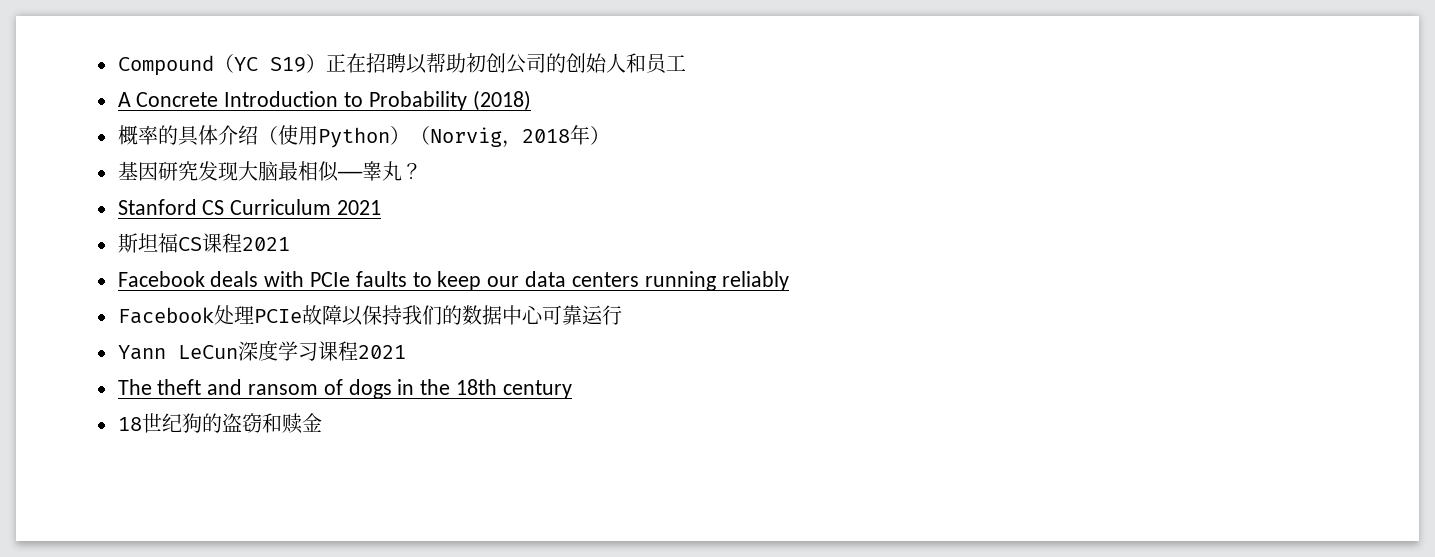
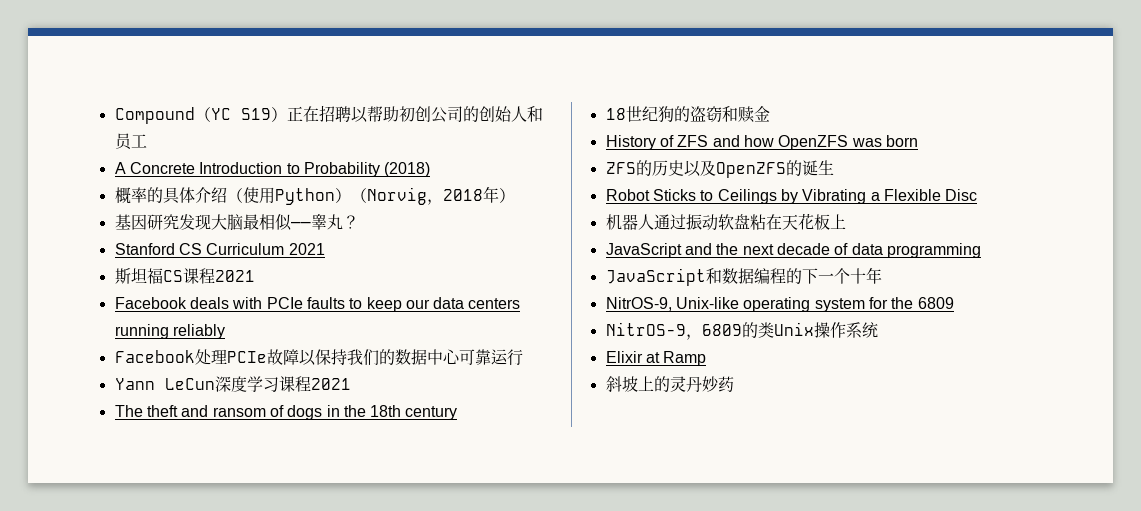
(322, 422) none -> [605,135,918,150] [605,160,834,178] [605,189,978,204] [605,213,846,231] [605,243,981,258] [605,267,882,286] [605,297,954,312] [605,322,878,340] [605,351,707,366] [605,376,734,392] // History of ZFS and how OpenZFS was born // ZFS的历史以及OpenZFS的诞生 // Robot Sticks to Ceilings by Vibrating a Flexible Disc // 机器人通过振动软盘粘在天花板上 // JavaScript and the next decade of data programming // JavaScript和数据编程的下一个十年 // NitrOS-9, Unix-like operating system for the 6809 // NitrOS-9，6809的类Unix操作系统 // Elixir at Ramp // 斜坡上的灵丹妙药

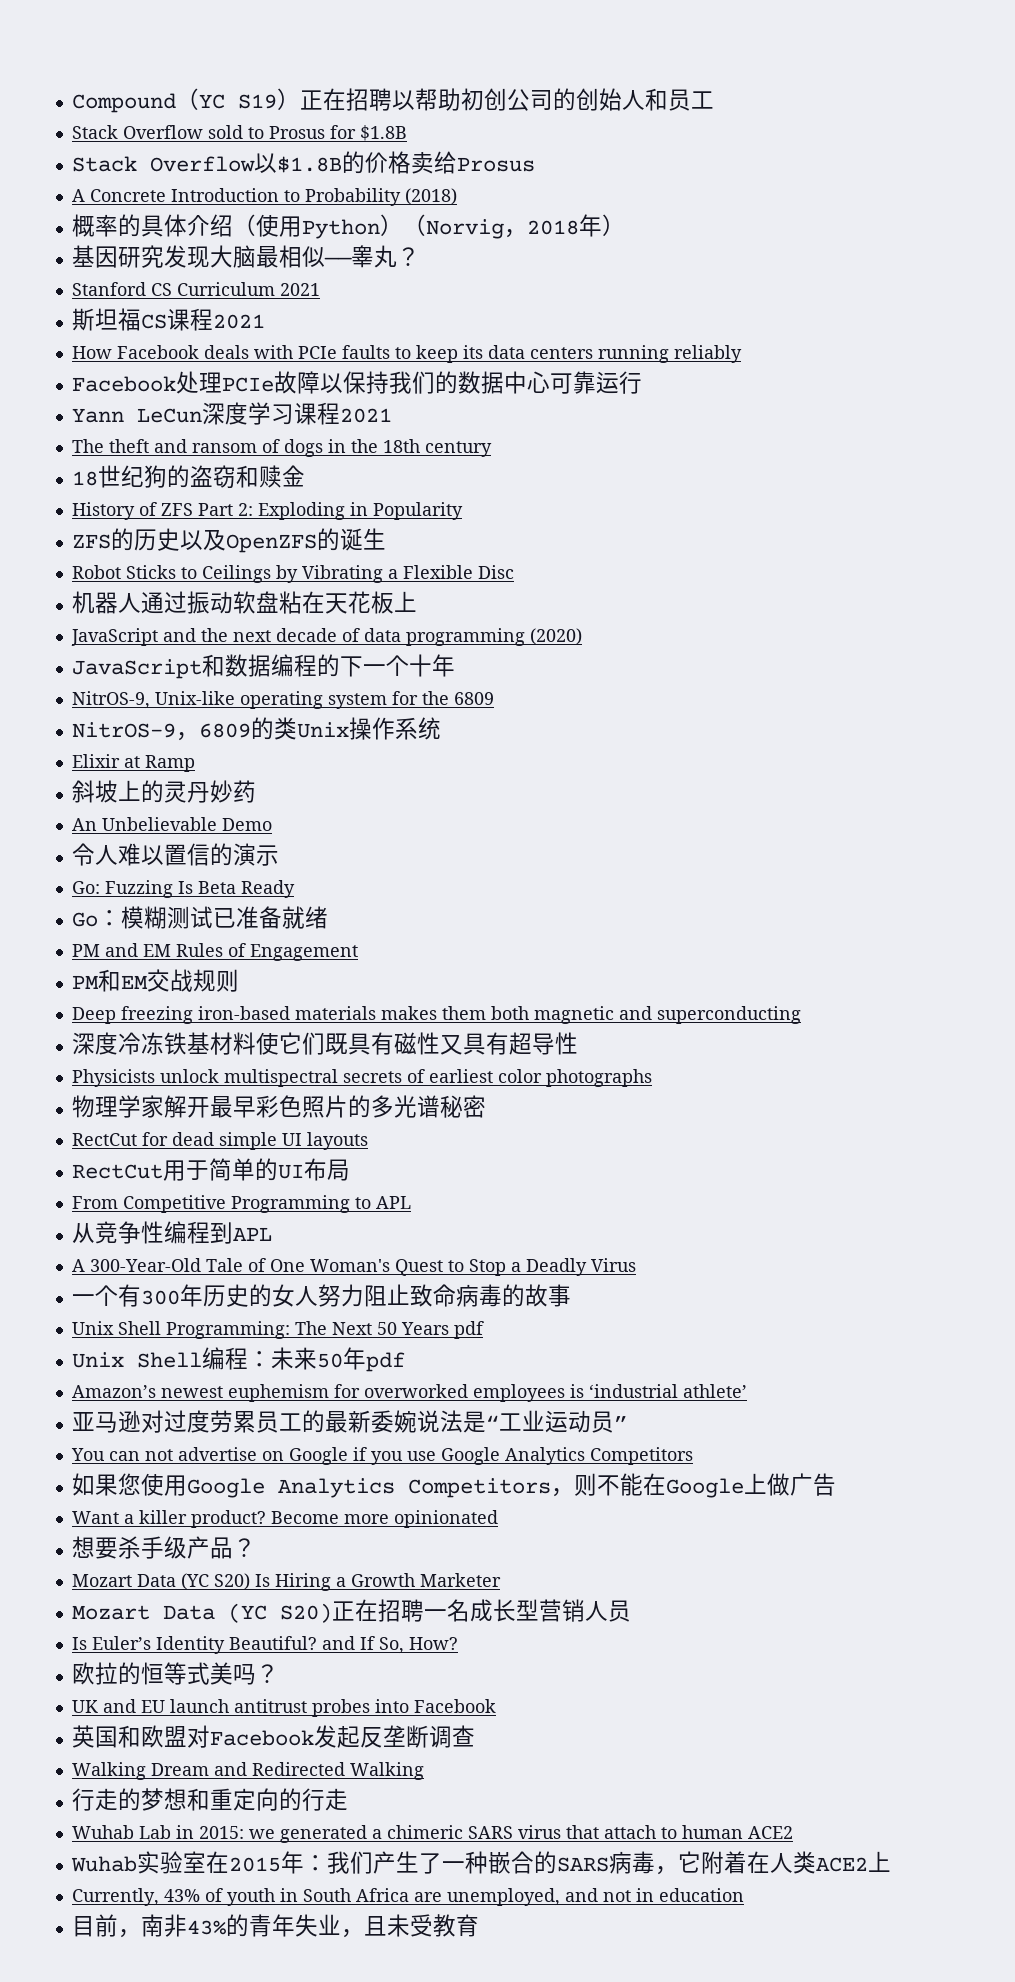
(147, 141) none -> [71,125,407,141] [71,151,535,174] // Stack Overflow sold to Prosus for $1.8B // Stack Overflow以$1.8B的价格卖给Prosus
(255, 276) none -> [71,346,112,359] How
[405,299,430,309] our -> [462,345,483,359] its
[712,135,918,150] and how OpenZFS was born -> [197,502,463,520] Part 2: Exploding in Popularity
(981, 250) none -> [529,628,582,645] (2020)
(734, 384) none -> [71,817,272,831] [71,843,279,866] [71,880,295,898] [71,906,328,929] [71,943,358,961] [71,969,239,992] [71,1006,801,1024] [71,1032,578,1055] [71,1069,652,1087] [71,1095,486,1118] [71,1132,368,1150] [71,1158,350,1181] [71,1195,411,1213] [71,1221,272,1244] [71,1258,636,1276] [71,1284,571,1307] [71,1321,484,1339] [71,1347,405,1372] [71,1384,747,1402] [71,1410,627,1433] [70,1447,693,1465] [71,1473,836,1498] [71,1510,498,1528] [71,1536,256,1559] [71,1573,501,1591] [71,1599,631,1623] [71,1636,458,1654] [71,1662,279,1685] [71,1699,496,1717] [71,1725,475,1748] [71,1762,424,1780] [71,1788,348,1811] [71,1825,793,1843] [70,1851,891,1875] [71,1888,744,1906] [71,1914,479,1938] // An Unbelievable Demo // 令人难以置信的演示 // Go: Fuzzing Is Beta Ready // Go：模糊测试已准备就绪 // PM and EM Rules of Engagement // PM和EM交战规则 // Deep freezing iron-based materials makes them both magnetic and superconducting // 深度冷冻铁基材料使它们既具有磁性又具有超导性 // Physicists unlock multispectral secrets of earliest color photographs // 物理学家解开最早彩色照片的多光谱秘密 // RectCut for dead simple UI layouts // RectCut用于简单的UI布局 // From Competitive Programming to APL // 从竞争性编程到APL // A 300-Year-Old Tale of One Woman's Quest to Stop a Deadly Virus // 一个有300年历史的女人努力阻止致命病毒的故事 // Unix Shell Programming: The Next 50 Years pdf // Unix Shell编程：未来50年pdf // Amazon’s newest euphemism for overworked employees is ‘industrial athlete’ // 亚马逊对过度劳累员工的最新委婉说法是“工业运动员” // You can not advertise on Google if you use Google Analytics Competitors // 如果您使用Google Analytics Competitors，则不能在Google上做广告 // Want a killer product? Become more opinionated // 想要杀手级产品？ // Mozart Data (YC S20) Is Hiring a Growth Marketer // Mozart Data (YC S20)正在招聘一名成长型营销人员 // Is Euler’s Identity Beautiful? and If So, How? // 欧拉的恒等式美吗？ // UK and EU launch antitrust probes into Facebook // 英国和欧盟对Facebook发起反垄断调查 // Walking Dream and Redirected Walking // 行走的梦想和重定向的行走 // Wuhab Lab in 2015: we generated a chimeric SARS virus that attach to human ACE2 // Wuhab实验室在2015年：我们产生了一种嵌合的SARS病毒，它附着在人类ACE2上 // Currently, 43% of youth in South Africa are unemployed, and not in education // 目前，南非43%的青年失业，且未受教育

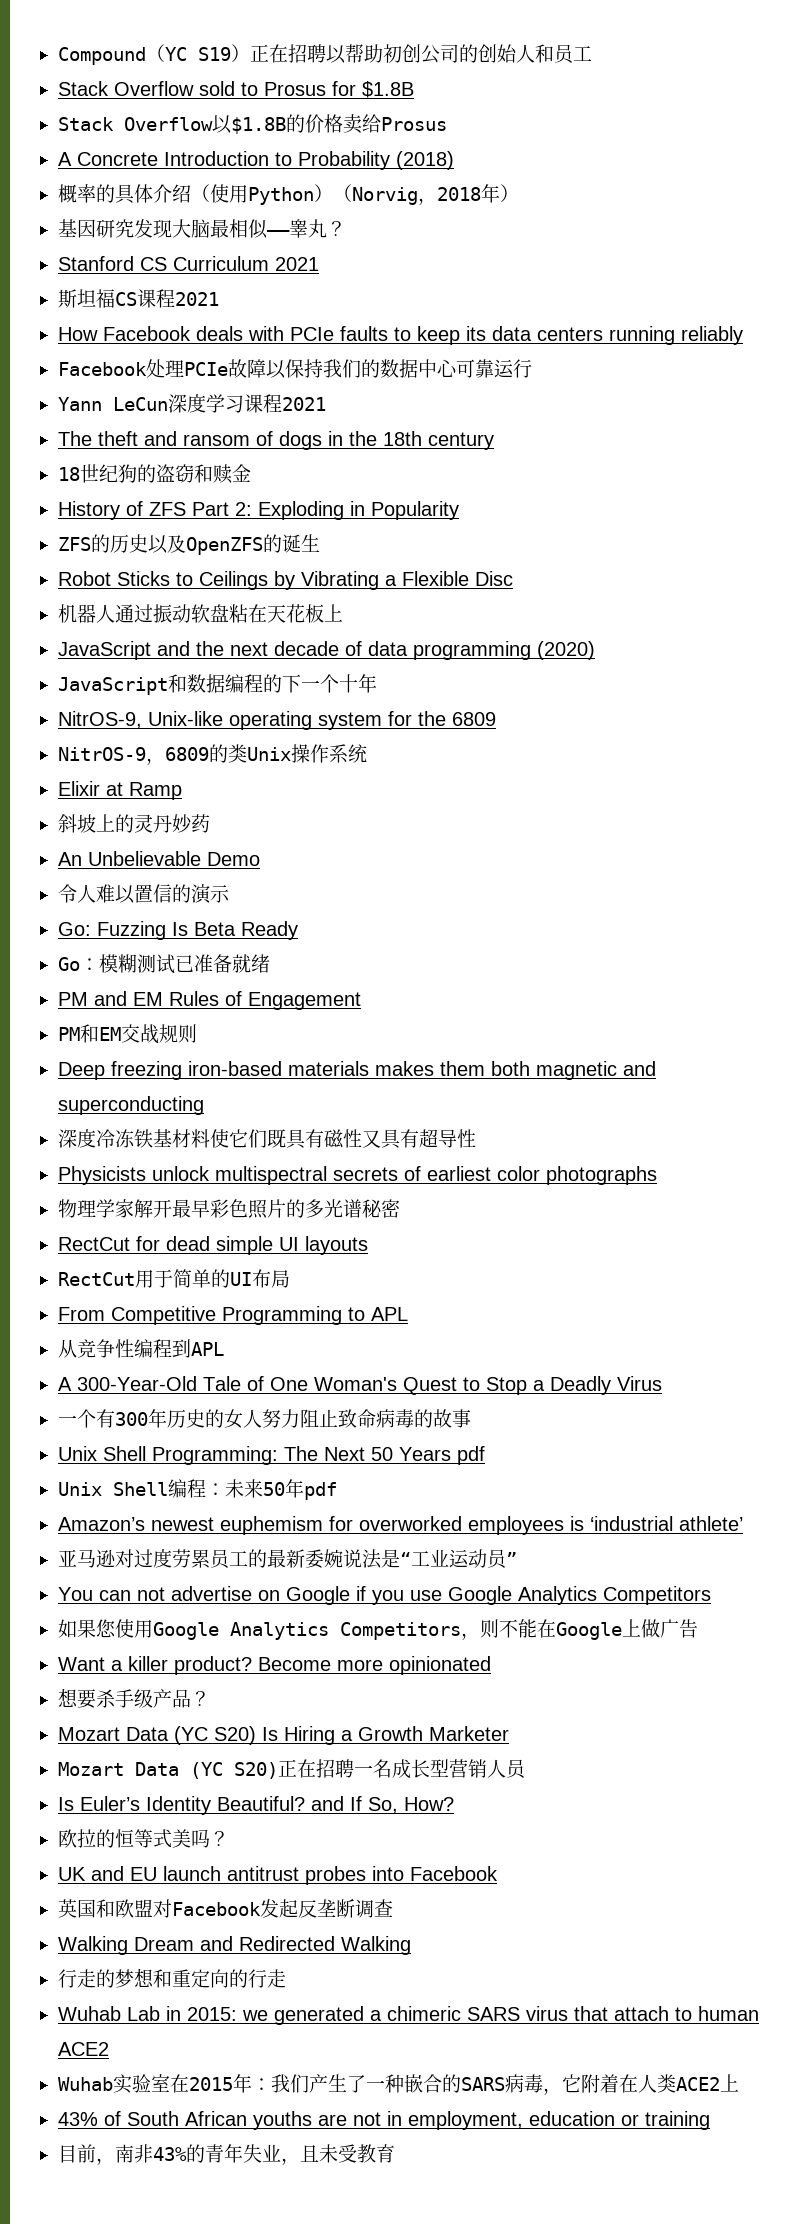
[71,1888,159,1906] Currently, -> (739, 2083) none
[226,1888,598,1906] youth in South Africa are unemployed, and -> [127,2111,347,2130] South African youths are
(654, 1895) none -> [408,2111,523,2130] employment,
(744, 1895) none -> [621,2111,710,2130] or training

